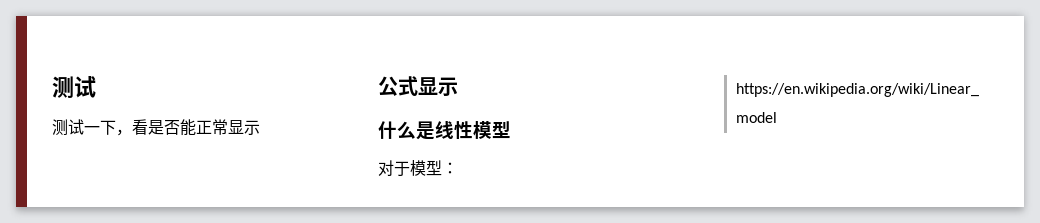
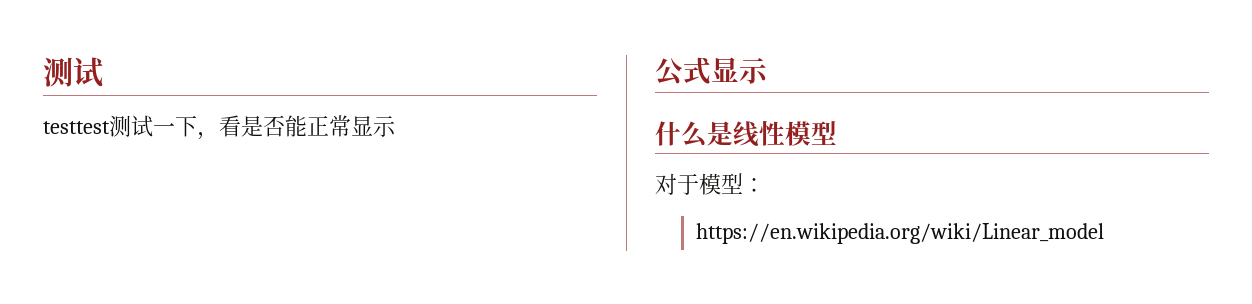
(96, 87) none -> [43,121,110,134] testtest

